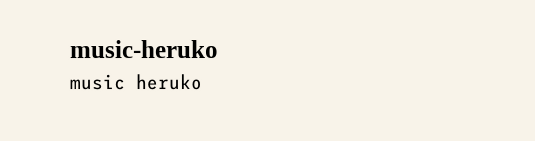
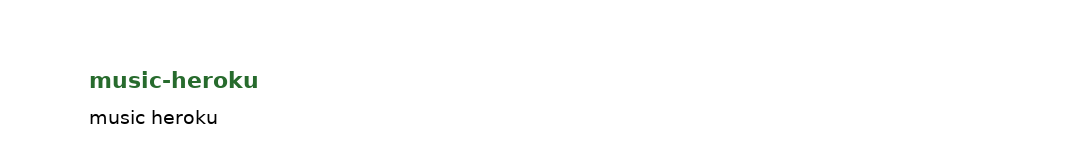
[69,40,218,59] music-heruko -> [89,71,259,88] music-heroku
[136,74,203,91] heruko -> [151,110,218,124] heroku

